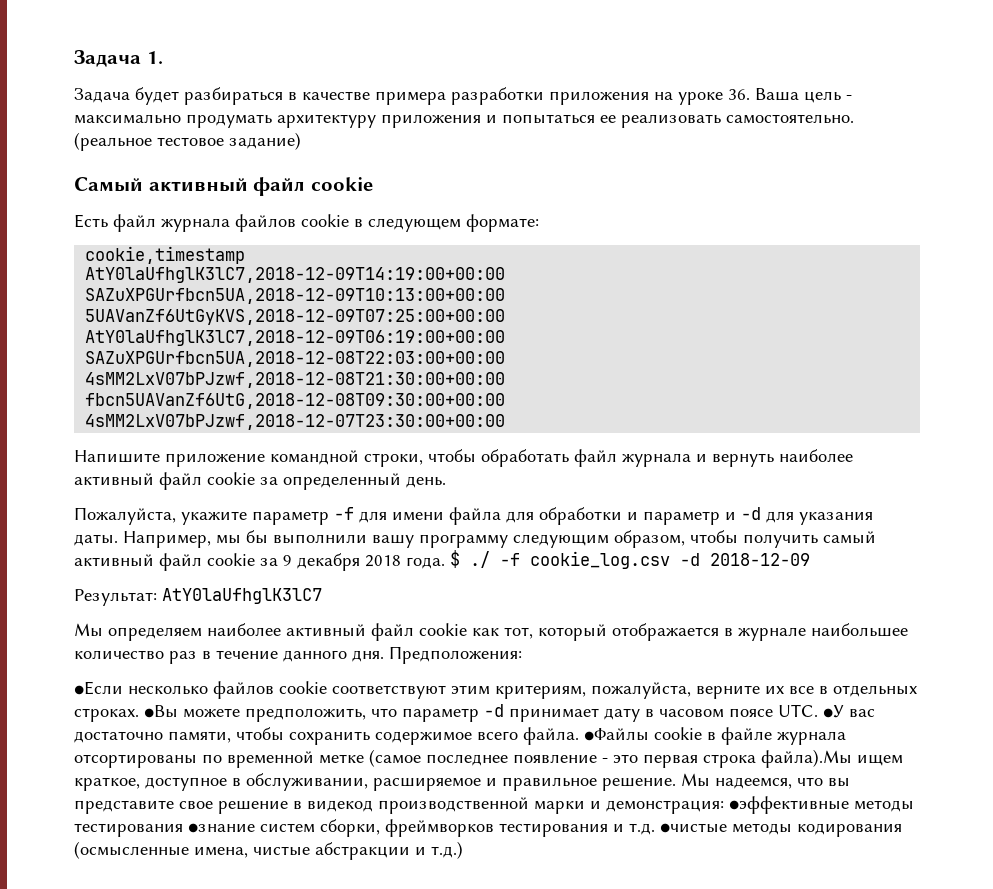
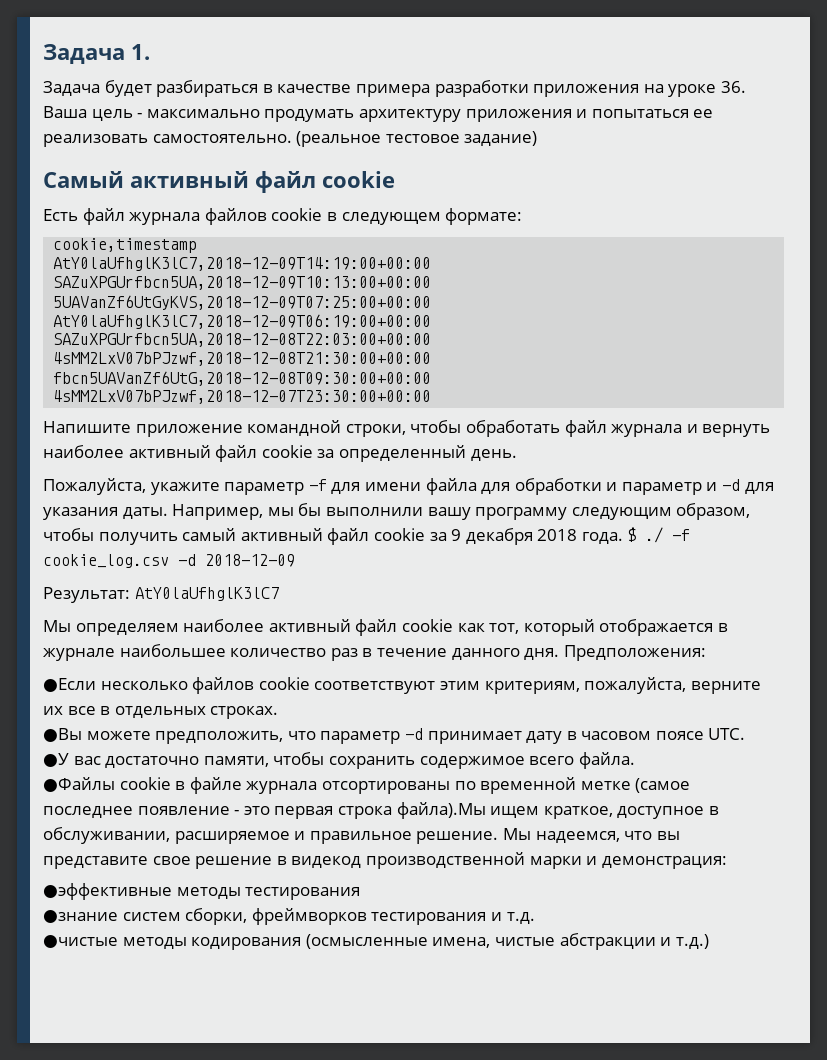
(139, 715) none -> (279, 712) //
(818, 710) none -> (746, 734) //
(579, 736) none -> (635, 760) //
(724, 807) none -> (727, 862) //
(183, 830) none -> (361, 893) //
(655, 829) none -> (535, 918) //

